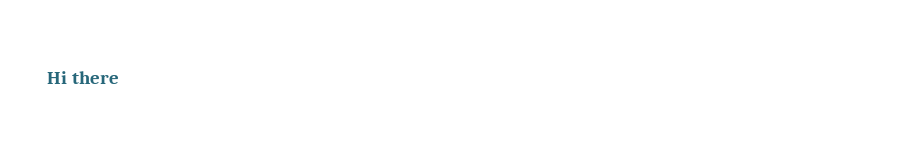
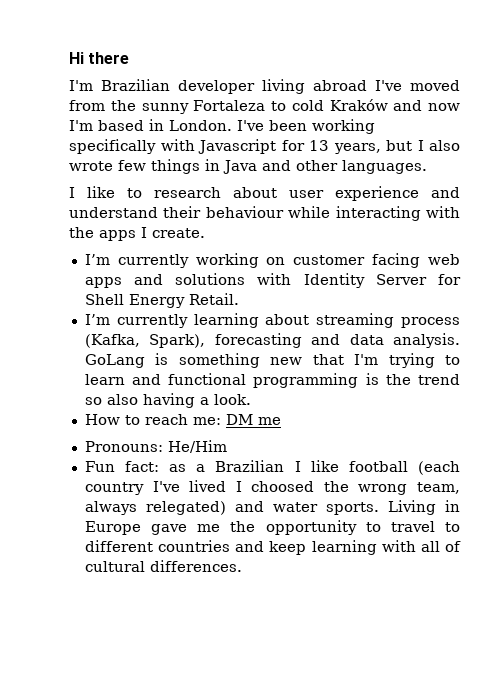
(120, 77) none -> [69,79,460,94] [69,99,460,114] [69,119,375,134] [69,139,460,154] [69,159,427,174] [69,186,460,201] [69,206,460,221] [69,227,205,241] [84,253,460,268] [84,273,462,288] [84,293,239,308] [84,313,460,328] [84,333,461,348] [84,353,461,368] [84,373,461,388] [84,393,251,408] [84,414,281,425] [84,440,227,453] [84,460,460,475] [84,480,460,495] [84,500,460,515] [84,520,460,535] [84,540,461,555] [84,560,242,572] // I'm Brazilian developer living abroad I've moved from the sunny Fortaleza to cold Kraków and now I'm based in London. I've been working specifically with Javascript for 13 years, but I also wrote few things in Java and other languages. // I like to research about user experience and understand their behaviour while interacting with the apps I create. // I’m currently working on customer facing web apps and solutions with Identity Server for Shell Energy Retail. // I’m currently learning about streaming process (Kafka, Spark), forecasting and data analysis. GoLang is something new that I'm trying to learn and functional programming is the trend so also having a look. // How to reach me: DM me // Pronouns: He/Him // Fun fact: as a Brazilian I like football (each country I've lived I choosed the wrong team, always relegated) and water sports. Living in Europe gave me the opportunity to travel to different countries and keep learning with all of cultural differences.

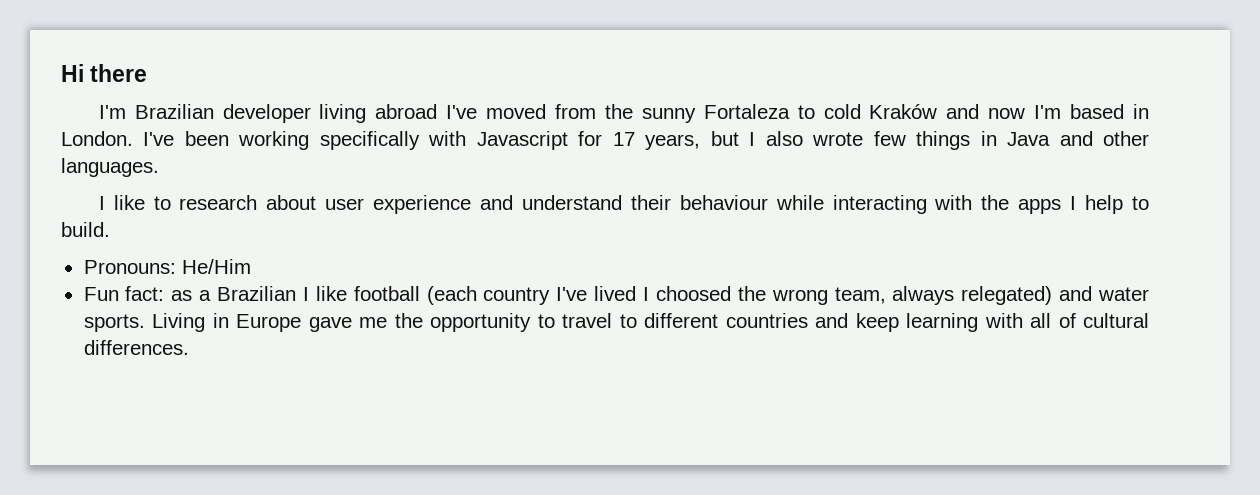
[309,140,329,151] 13 -> [612,132,635,146] 17
[152,228,205,238] [84,253,460,268] [84,273,462,288] [84,293,239,308] [84,313,460,328] [84,333,461,348] [84,353,461,368] [84,373,461,388] [84,393,251,408] [84,414,281,425] create. // I’m currently working on customer facing web apps and solutions with Identity Server for Shell Energy Retail. // I’m currently learning about streaming process (Kafka, Spark), forecasting and data analysis. GoLang is something new that I'm trying to learn and functional programming is the trend so also having a look. // How to reach me: DM me -> [1085,195,1149,214] [61,222,110,237] help to build.

